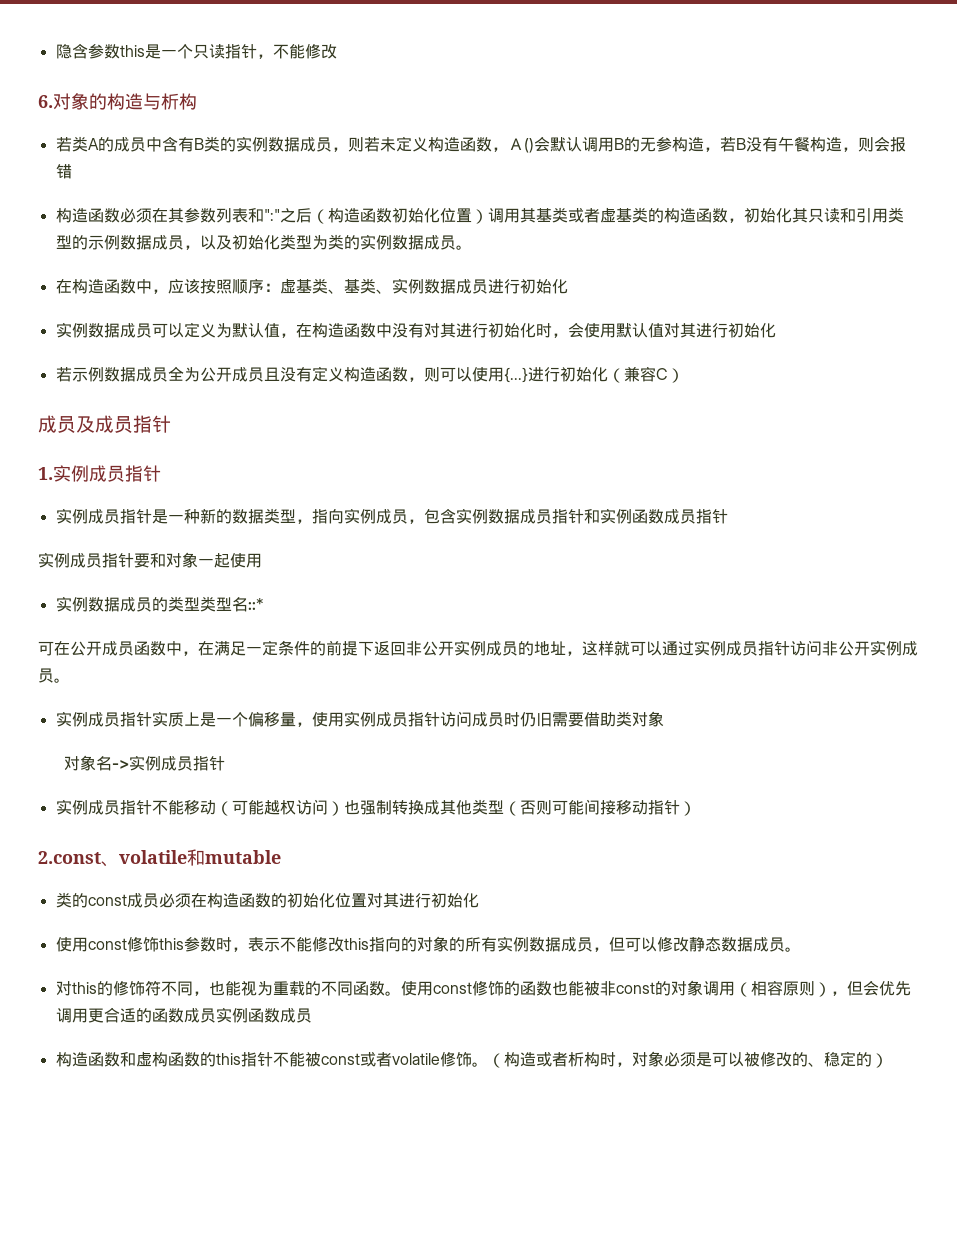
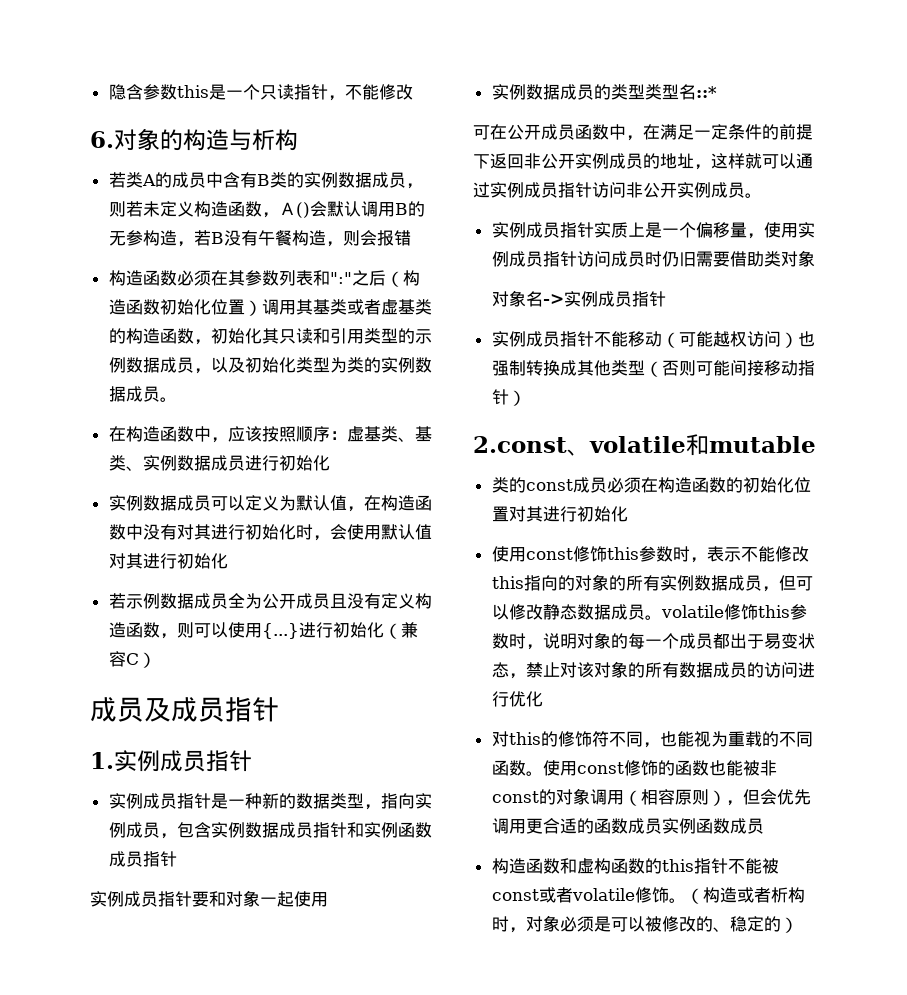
(801, 949) none -> [660,604,807,620] [491,632,815,650] [491,661,815,679] [491,691,543,707] volatile修饰this参数时，说明对象的每一个成员都出于易变状态，禁止对该对象的所有数据成员的访问进行优化

